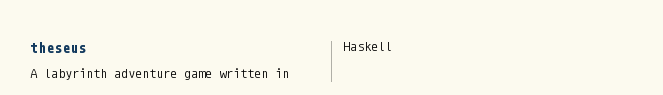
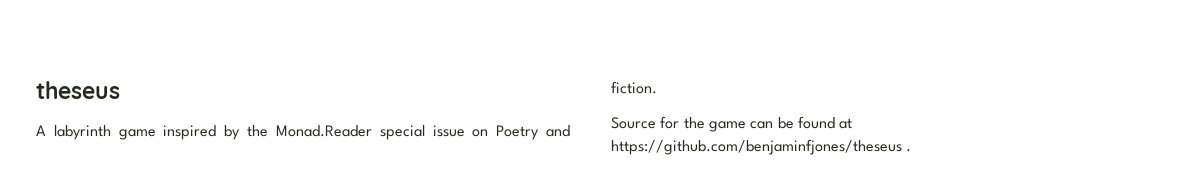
[114,68,289,80] [343,42,392,51] adventure game written in Haskell -> [118,125,570,140] [611,81,657,94] [611,116,853,132] [611,139,912,155] game inspired by the Monad.Reader special issue on Poetry and fiction. // Source for the game can be found at https://github.com/benjaminfjones/theseus .

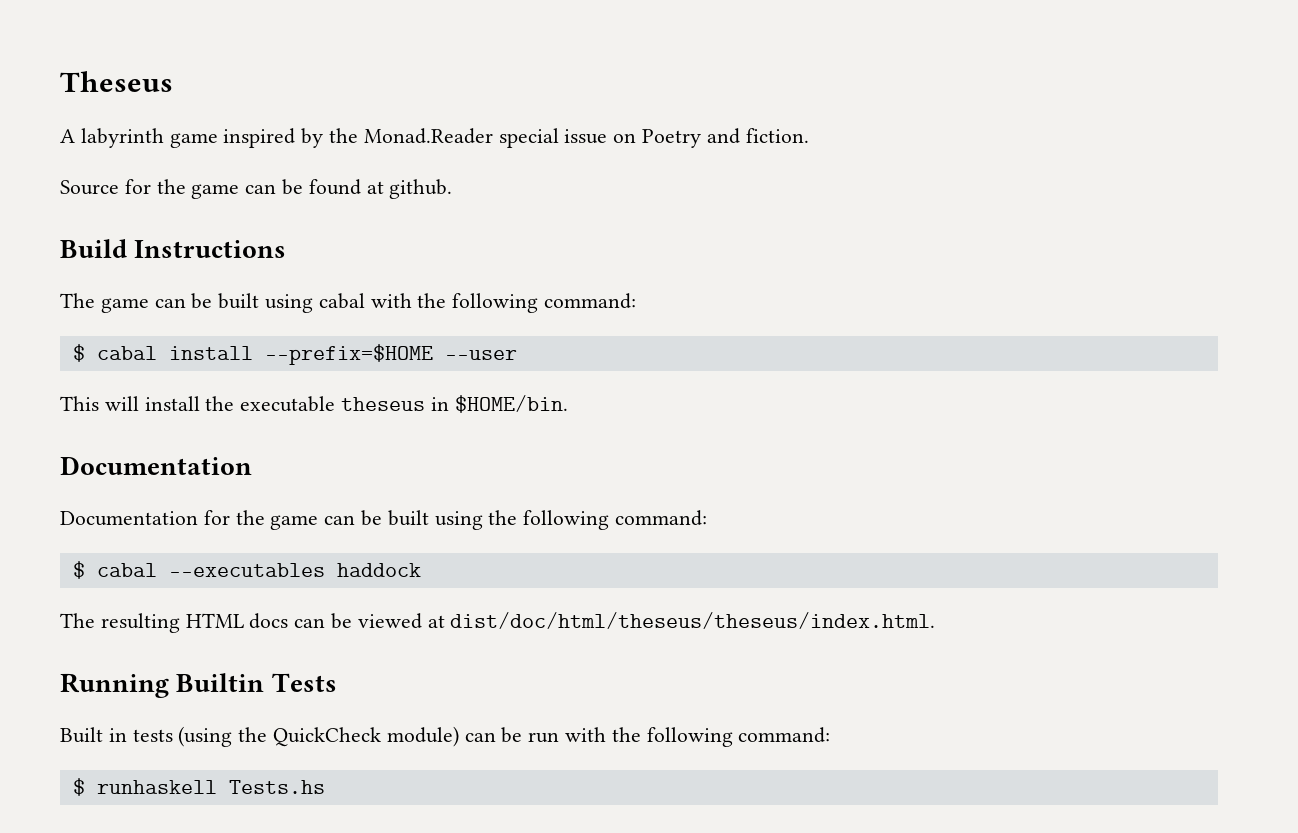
[36,81,120,99] theseus -> [60,71,173,92] Theseus
[611,139,912,155] https://github.com/benjaminfjones/theseus . -> [389,179,453,199] [60,239,287,258] [60,293,637,313] [72,344,517,365] [60,395,568,413] [60,456,252,475] [60,510,708,530] [72,561,421,579] [60,612,936,633] [60,673,337,698] [60,726,831,747] [72,778,325,796] github. // Build Instructions // The game can be built using cabal with the following command: // $ cabal install --prefix=$HOME --user // This will install the executable theseus in $HOME/bin. // Documentation // Documentation for the game can be built using the following command: // $ cabal --executables haddock // The resulting HTML docs can be viewed at dist/doc/html/theseus/theseus/index.html. // Running Builtin Tests // Built in tests (using the QuickCheck module) can be run with the following command: // $ runhaskell Tests.hs

